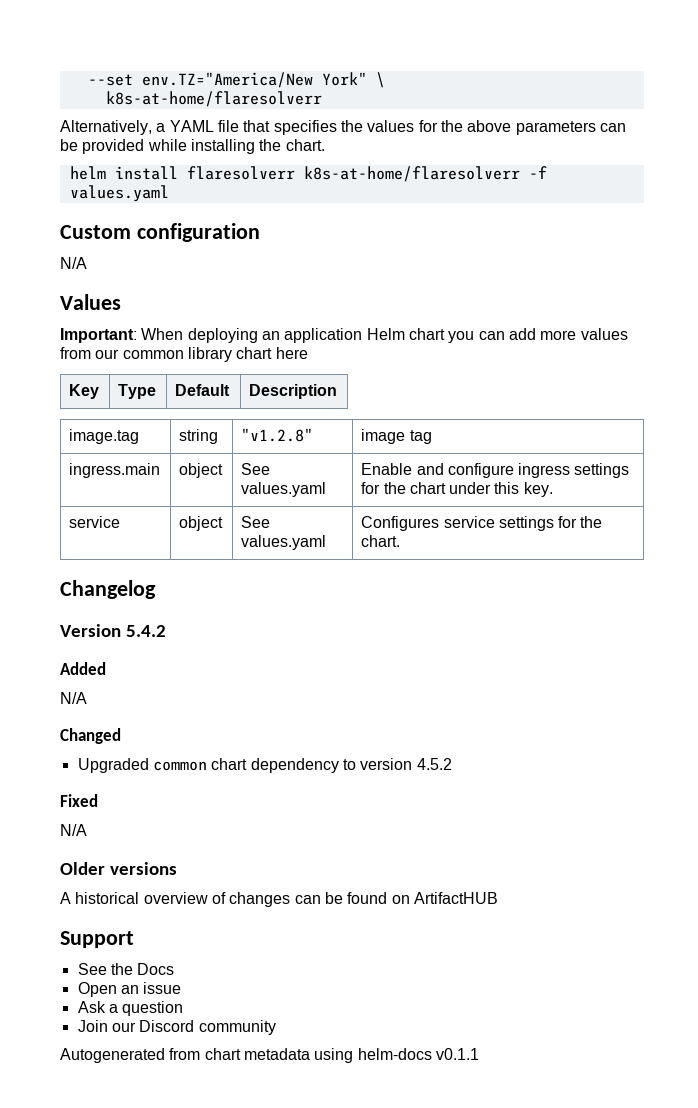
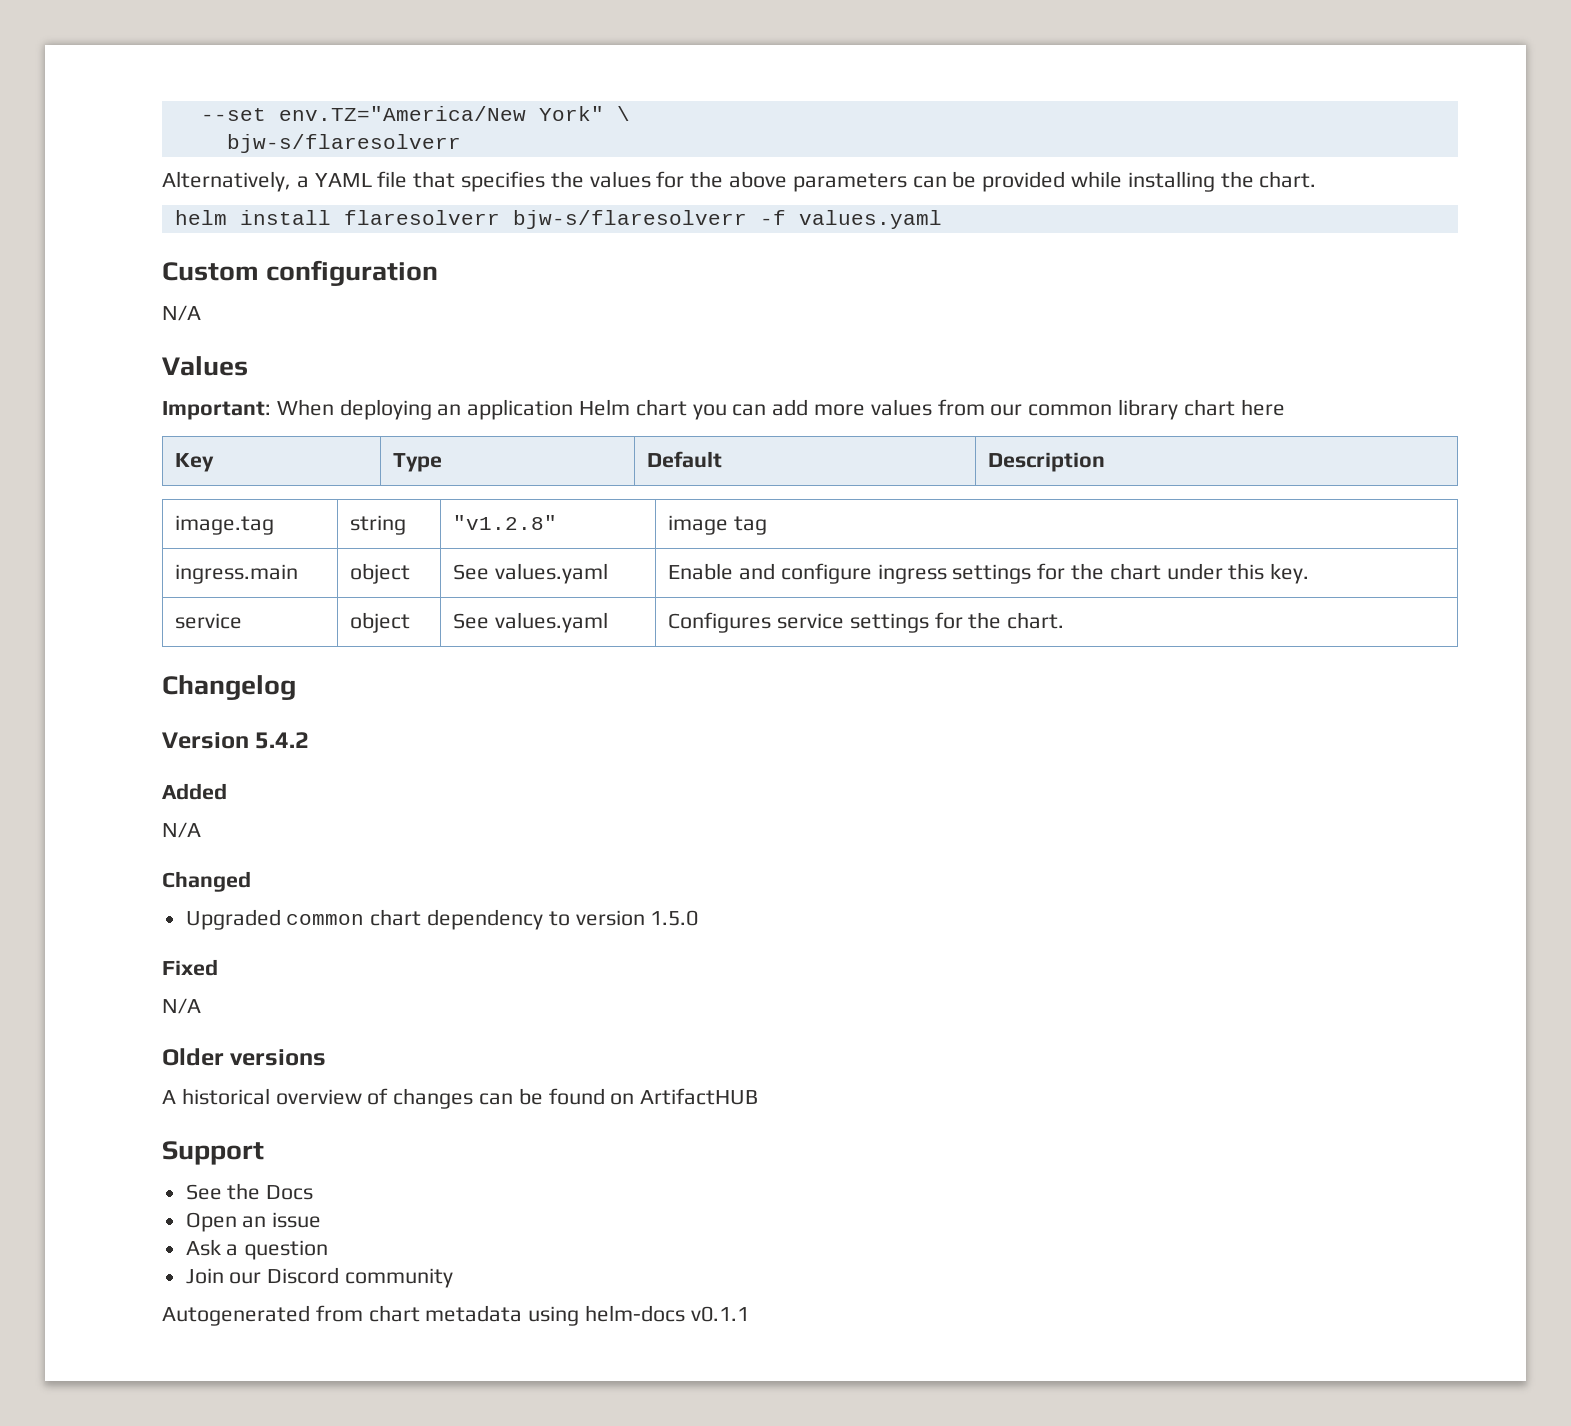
[105,91,322,107] k8s-at-home/flaresolverr -> [226,134,461,153] bjw-s/flaresolverr
[303,166,520,182] k8s-at-home/flaresolverr -> [512,210,747,229] bjw-s/flaresolverr
[416,758,452,770] 4.5.2 -> [650,910,699,926] 1.5.0

